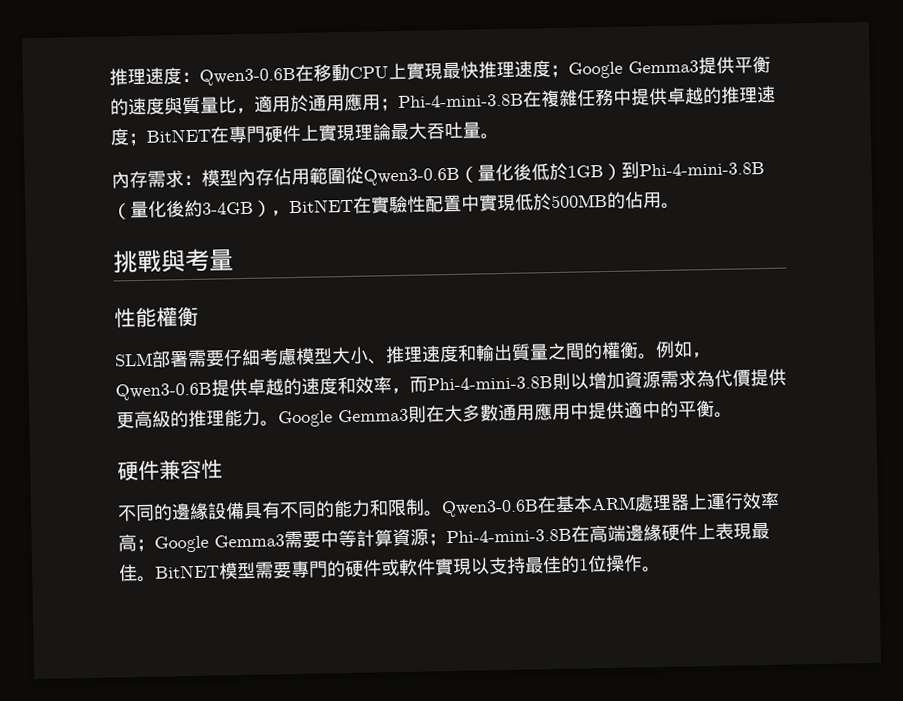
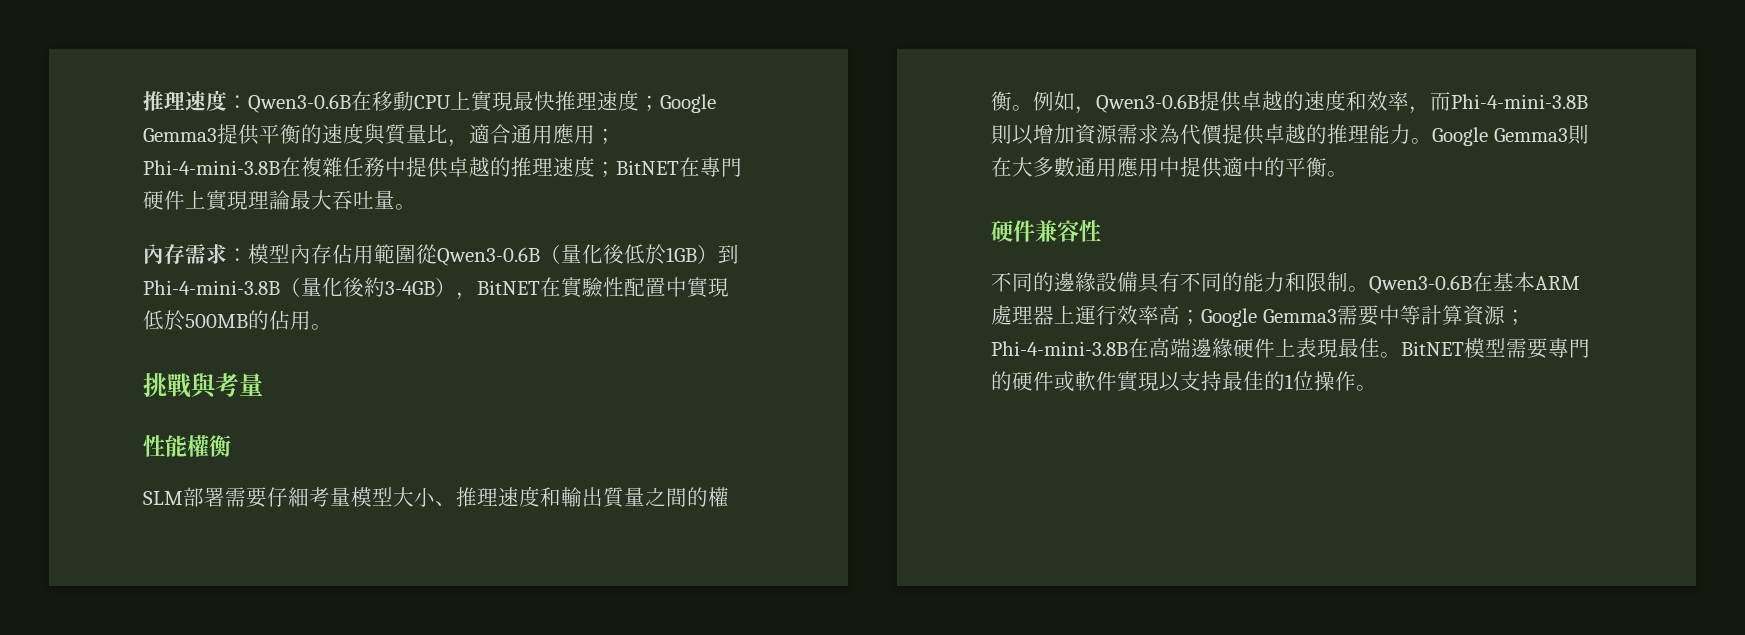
[272,94,309,113] 用於 -> [490,124,511,144] 合
[277,347,297,366] 慮 -> [330,487,351,506] 量
[116,410,171,429] 更高級 -> [1264,124,1306,144] 卓越

